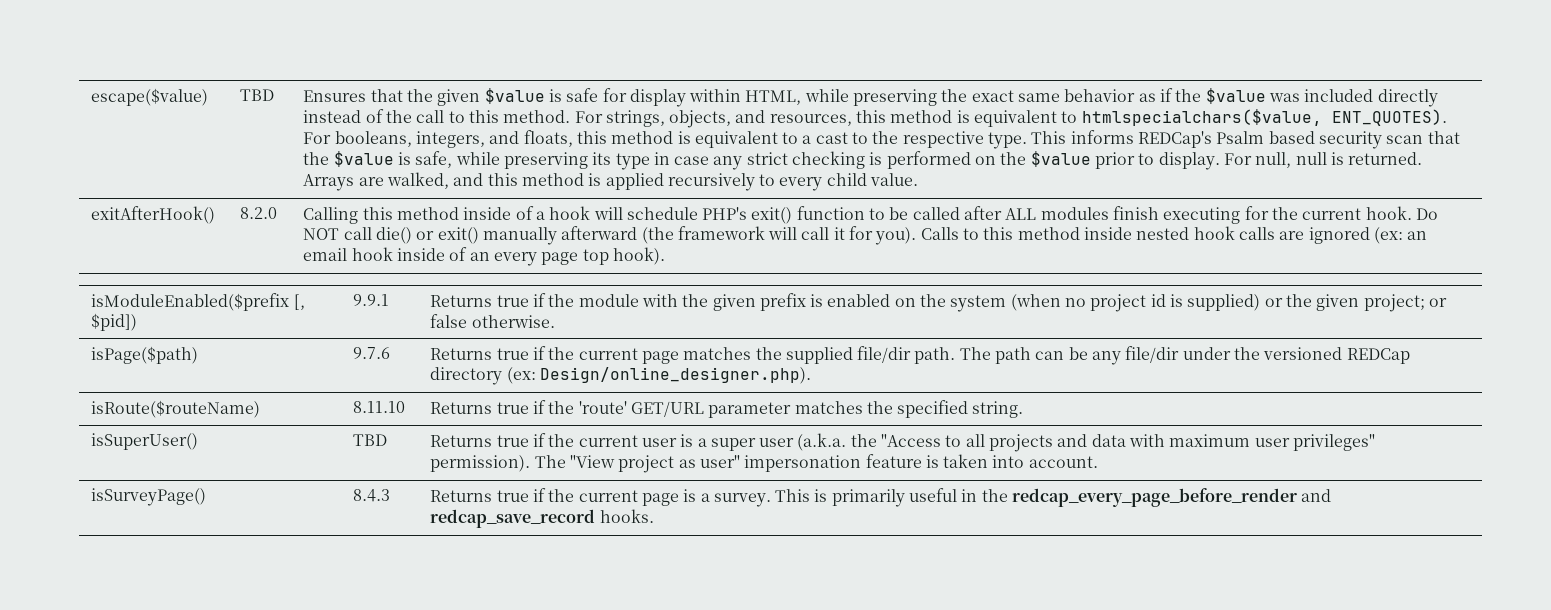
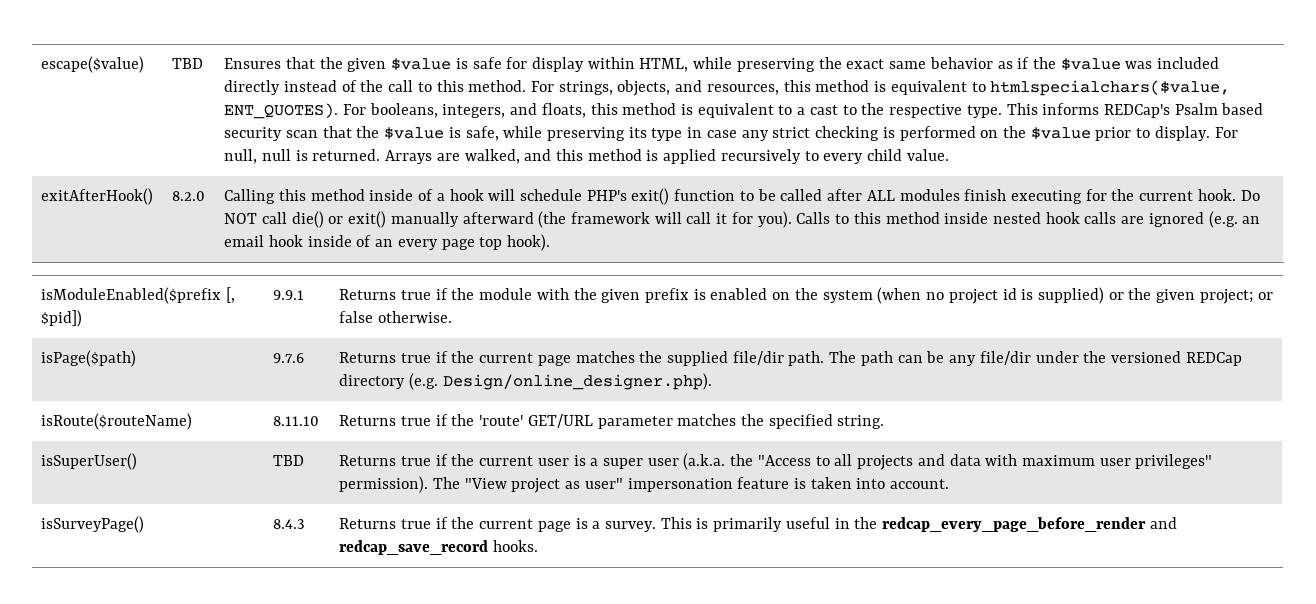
[1373,227,1403,244] (ex: -> [1208,211,1238,228] (e.g.
[506,367,536,384] (ex: -> [408,373,438,390] (e.g.

